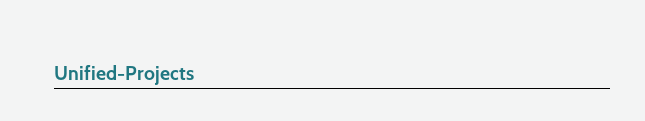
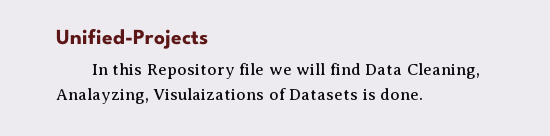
(194, 75) none -> [91,63,480,79] [56,88,424,104] // In this Repository file we will find Data Cleaning, Analayzing, Visulaizations of Datasets is done.

